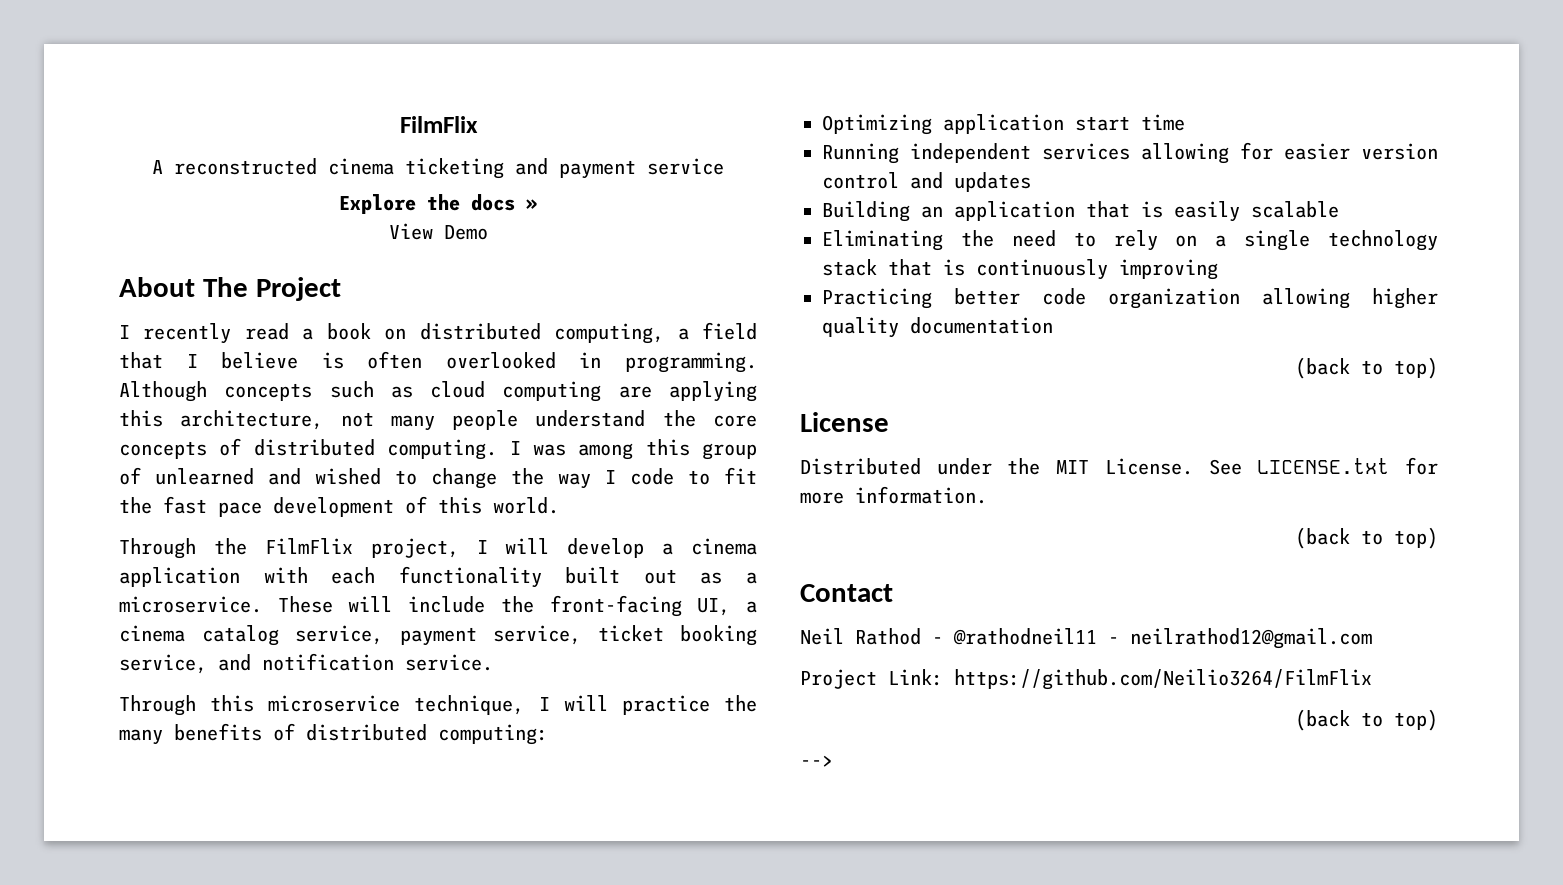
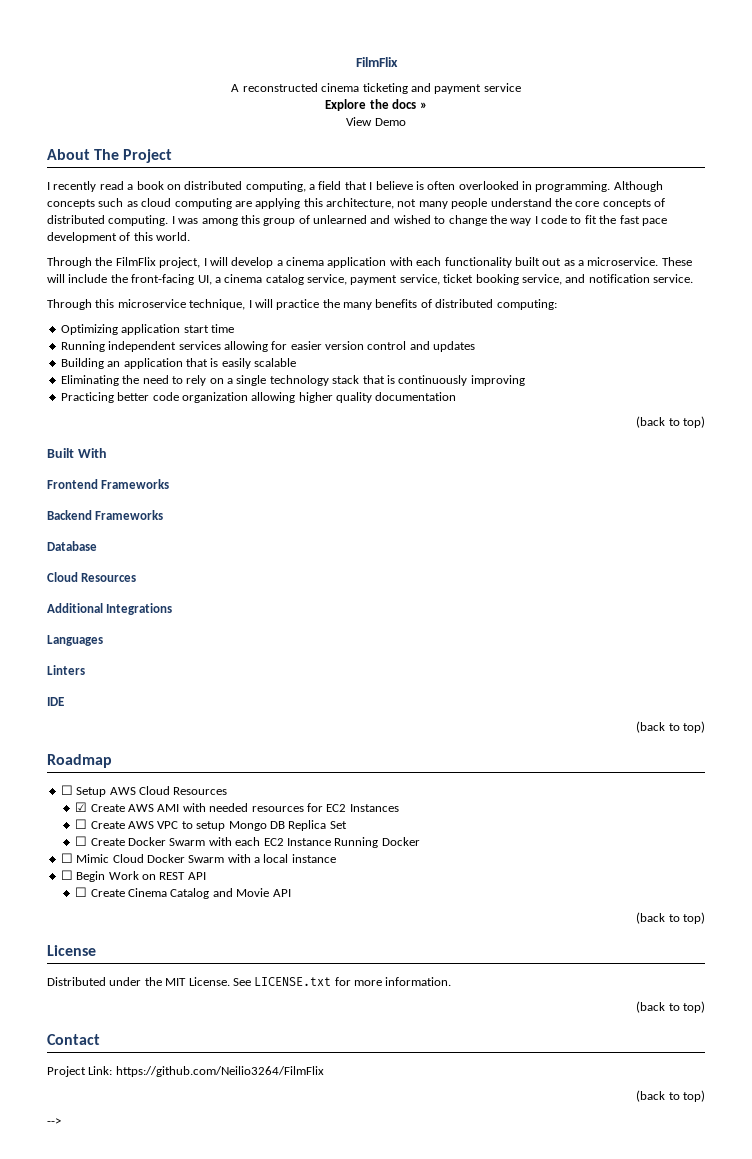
(1438, 368) none -> [47,448,107,458] [47,479,170,489] [47,510,164,520] [47,541,97,551] [47,572,137,582] [47,603,173,615] [47,635,103,646] [47,665,85,675] [47,697,64,706] [636,721,705,733] [47,754,112,768] [60,785,228,797] [75,802,399,812] [75,819,347,831] [75,836,420,848] [60,853,336,863] [60,870,206,882] [75,887,291,899] [636,912,705,924] // Built With // Frontend Frameworks // Backend Frameworks // Database // Cloud Resources // Additional Integrations // Languages // Linters // IDE // (back to top) // Roadmap // ☐ Setup AWS Cloud Resources // ☑ Create AWS AMI with needed resources for EC2 Instances // ☐ Create AWS VPC to setup Mongo DB Replica Set // ☐ Create Docker Swarm with each EC2 Instance Running Docker // ☐ Mimic Cloud Docker Swarm with a local instance // ☐ Begin Work on REST API // ☐ Create Cinema Catalog and Movie API // (back to top)
[800,628,1372,649] // Neil Rathod - @rathodneil11 - neilrathod12@gmail.com -> (100, 1039) none

